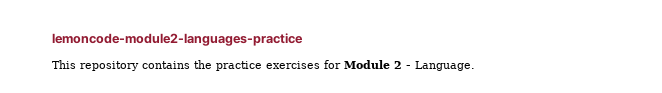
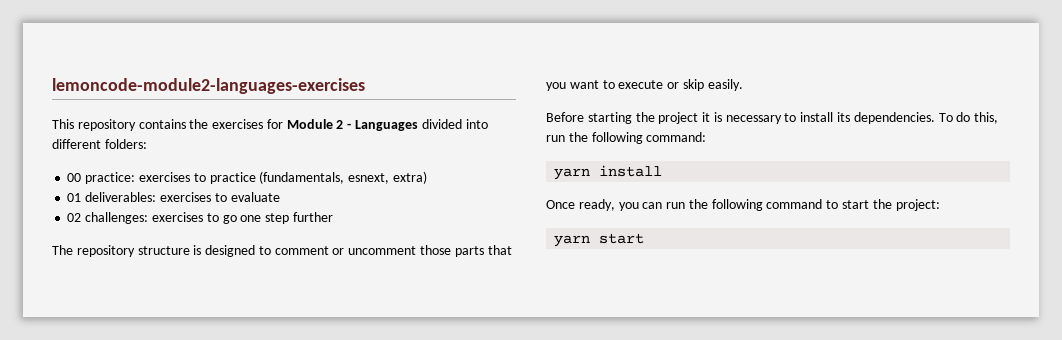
[52,33,303,46] lemoncode-module2-languages-practice -> [52,78,365,94] lemoncode-module2-languages-exercises
[216,61,262,71] practice -> (209, 124) none
[415,61,475,71] Language. -> [355,119,488,131] [52,139,147,149] [67,171,427,184] [67,192,280,202] [67,212,333,224] [52,245,512,257] [546,79,743,91] [546,112,999,124] [546,132,707,144] [554,165,663,180] [546,199,940,211] [554,233,645,247] Languages divided into different folders: // 00 practice: exercises to practice (fundamentals, esnext, extra) // 01 deliverables: exercises to evaluate // 02 challenges: exercises to go one step further // The repository structure is designed to comment or uncomment those parts that you want to execute or skip easily. // Before starting the project it is necessary to install its dependencies. To do this, run the following command: // yarn install // Once ready, you can run the following command to start the project: // yarn start

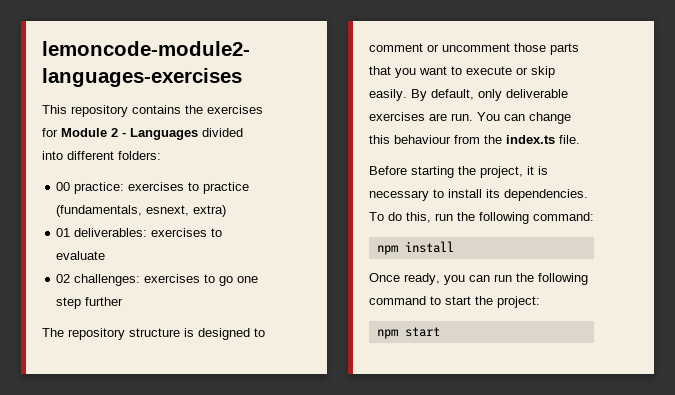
(743, 85) none -> [411,89,568,101] [369,112,571,124] [369,135,580,144] By default, only deliverable exercises are run. You can change this behaviour from the index.ts file.
[658,112,699,124] project -> [480,166,523,178] project,
[554,168,591,180] yarn -> [376,245,398,255] npm
[554,235,591,247] yarn -> [376,329,398,339] npm

